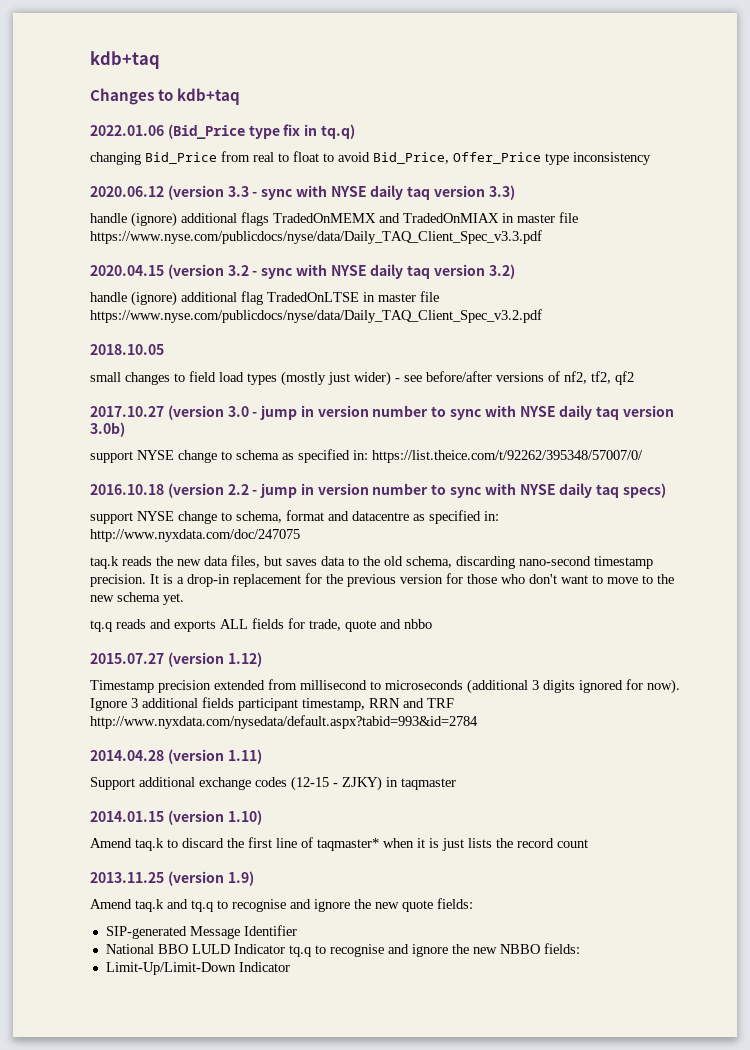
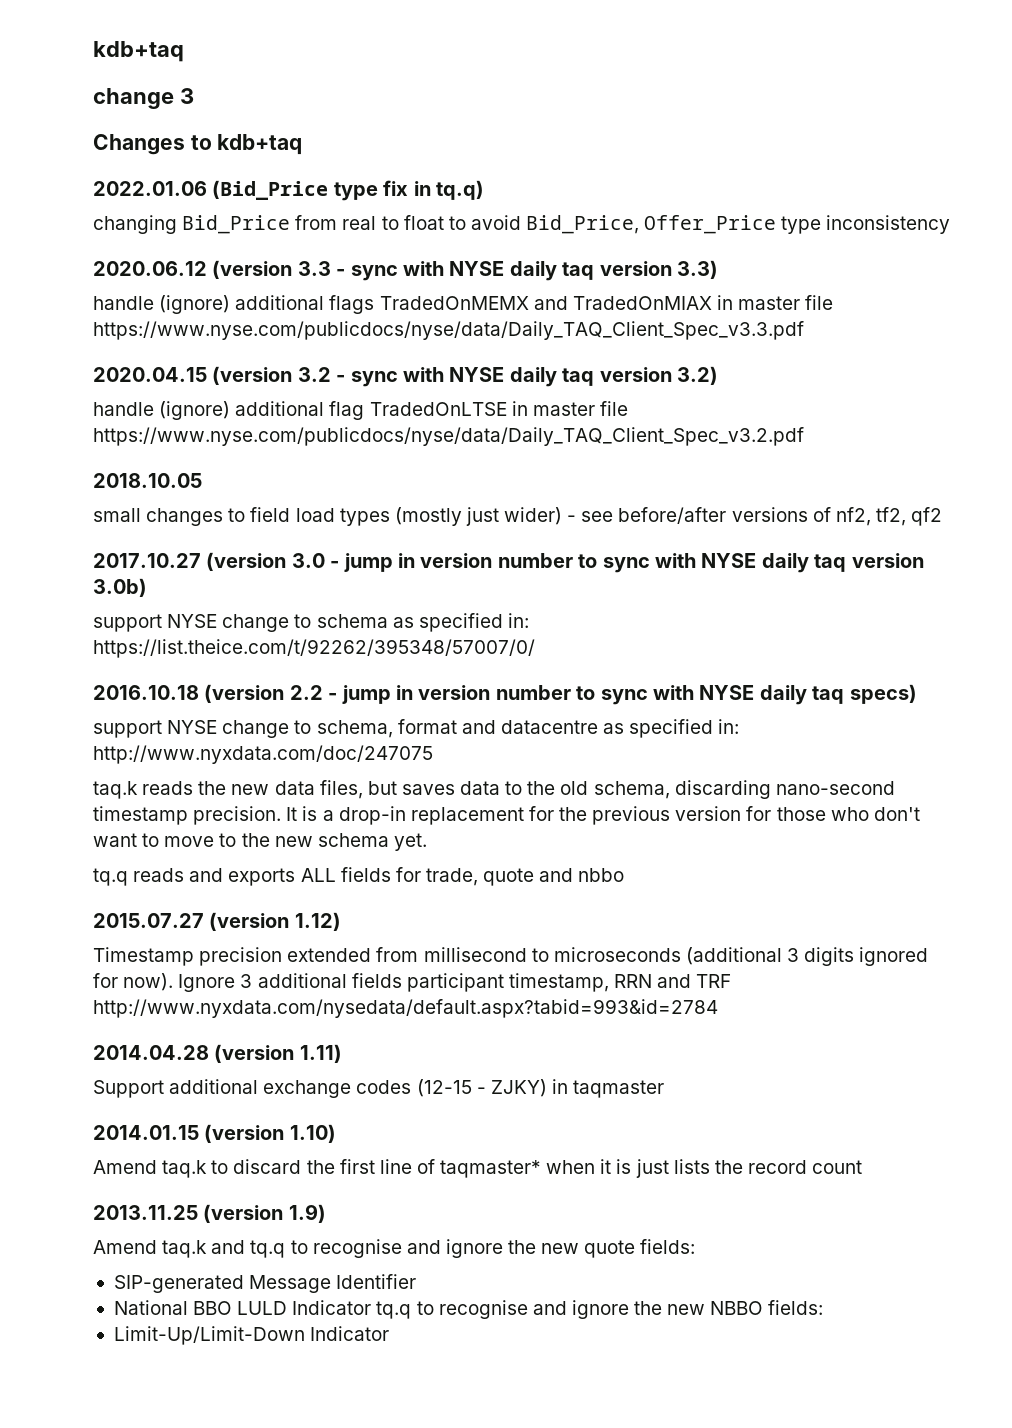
[90,51,160,69] kdb+taq -> [93,41,184,62] [93,88,194,109] kdb+taq // change 3

